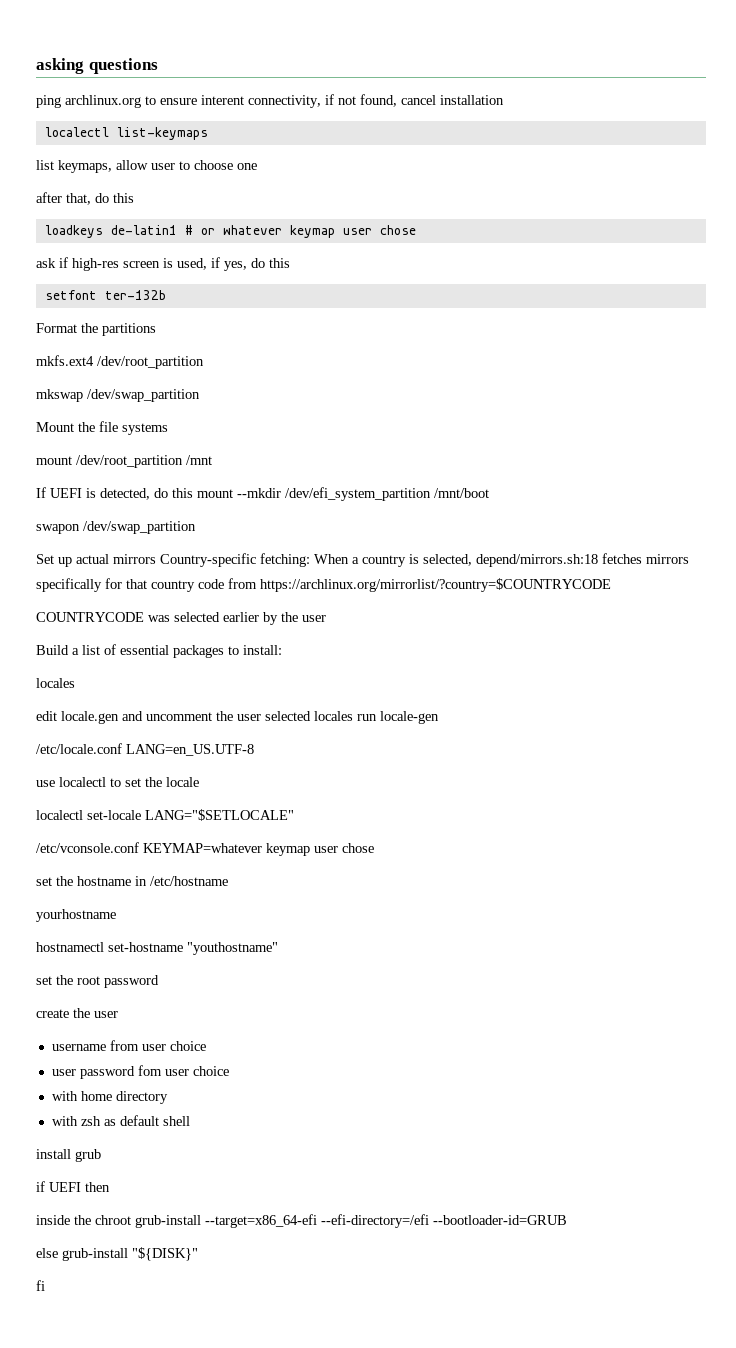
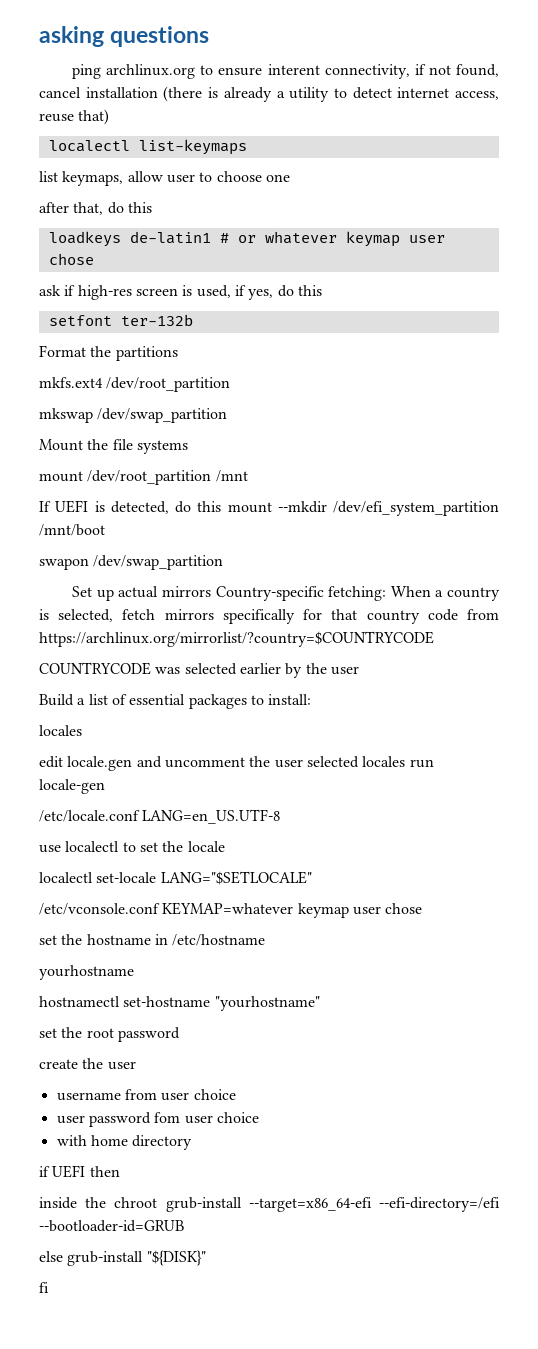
(504, 100) none -> [163,86,499,102] [39,109,110,125] (there is already a utility to detect internet access, reuse that)
[476,553,642,567] depend/mirrors.sh:18 fetches -> [122,609,156,620] fetch
[187,942,278,955] "youthostname" -> [214,996,320,1011] "yourhostname"
[51,1115,190,1126] [36,1149,101,1162] // with zsh as default shell // install grub -> (193, 1142) none

